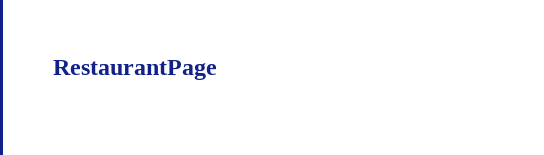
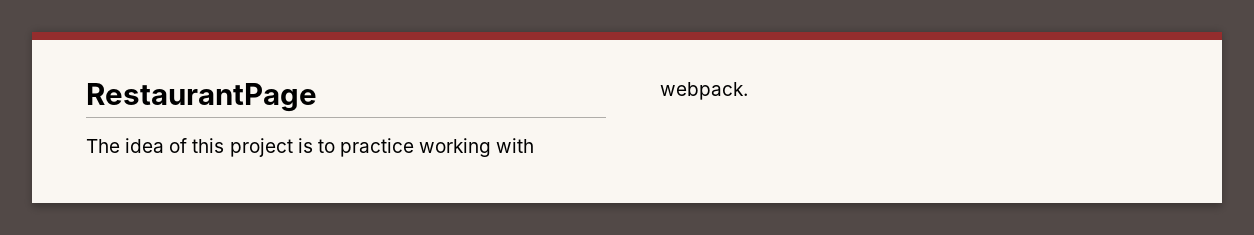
(217, 70) none -> [86,138,535,157] [660,82,748,100] // The idea of this project is to practice working with webpack.

